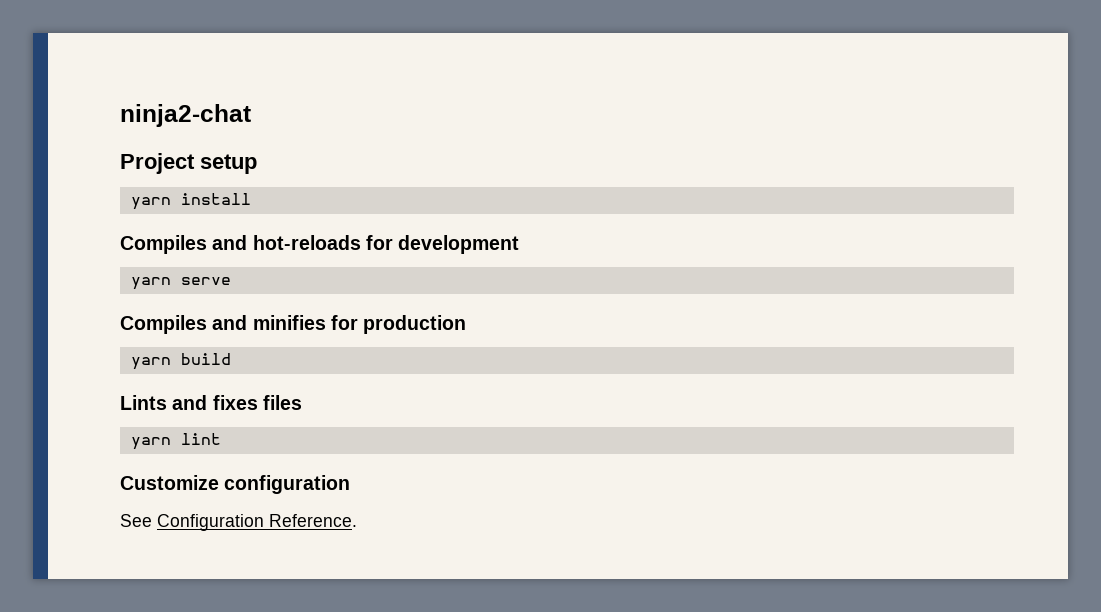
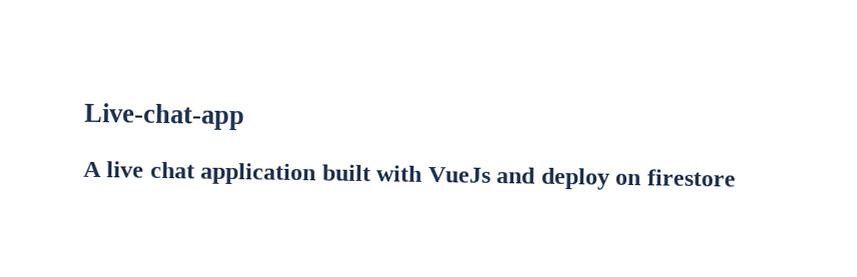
[120,104,251,127] [120,153,257,174] [130,193,251,210] [120,235,520,254] [130,277,231,290] [120,315,467,334] [130,353,231,370] [120,395,302,410] [130,433,221,450] [120,475,351,494] [120,514,357,531] ninja2-chat // Project setup // yarn install // Compiles and hot-reloads for development // yarn serve // Compiles and minifies for production // yarn build // Lints and fixes files // yarn lint // Customize configuration // See Configuration Reference. -> [84,102,245,131] [83,161,736,190] Live-chat-app // A live chat application built with VueJs and deploy on firestore

